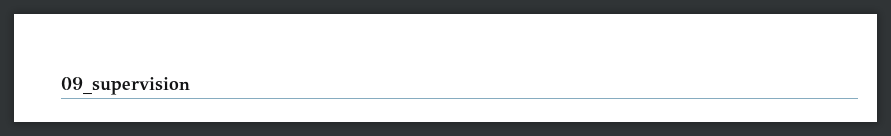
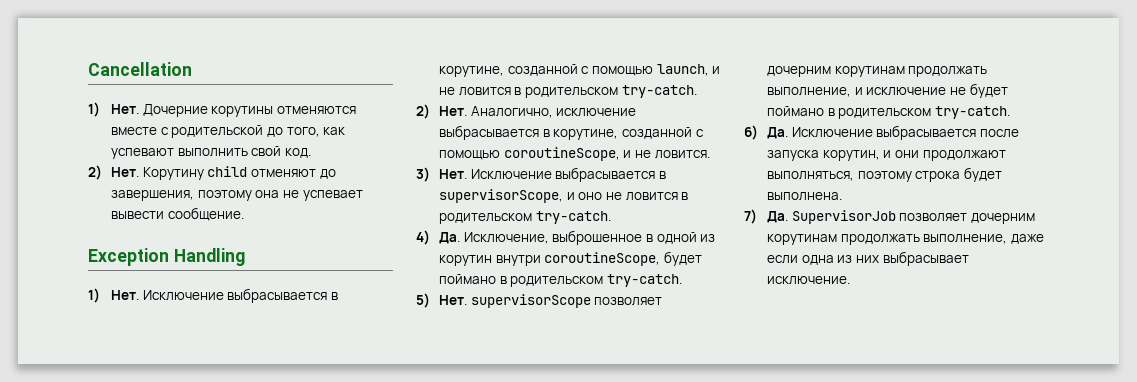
[61,77,190,95] 09_supervision -> [88,62,192,76] [88,102,357,117] [111,125,346,138] [111,146,312,159] [88,165,336,180] [111,190,363,201] [111,207,244,221] [88,248,245,266] [88,288,339,303] [439,64,721,77] [439,85,697,98] [416,104,637,119] [439,125,704,140] [439,147,710,161] [416,167,667,182] [439,189,689,203] [439,211,611,224] [416,230,716,245] [439,251,703,266] [439,274,683,287] [416,293,663,308] [767,66,988,77] [767,83,1008,98] [767,106,1011,119] [744,125,1020,140] [767,150,1006,161] [767,167,1003,182] [767,192,843,201] [744,209,1036,224] [767,234,1045,245] [767,251,969,266] [767,276,851,285] Cancellation // 1) Нет. Дочерние корутины отменяются вместе с родительской до того, как успевают выполнить свой код. // 2) Нет. Корутину child отменяют до завершения, поэтому она не успевает вывести сообщение. // Exception Handling // 1) Нет. Исключение выбрасывается в корутине, созданной с помощью launch, и не ловится в родительском try-catch. // 2) Нет. Аналогично, исключение выбрасывается в корутине, созданной с помощью coroutineScope, и не ловится. // 3) Нет. Исключение выбрасывается в supervisorScope, и оно не ловится в родительском try-catch. // 4) Да. Исключение, выброшенное в одной из корутин внутри coroutineScope, будет поймано в родительском try-catch. // 5) Нет. supervisorScope позволяет дочерним корутинам продолжать выполнение, и исключение не будет поймано в родительском try-catch. // 6) Да. Исключение выбрасывается после запуска корутин, и они продолжают выполняться, поэтому строка будет выполнена. // 7) Да. SupervisorJob позволяет дочерним корутинам продолжать выполнение, даже если одна из них выбрасывает исключение.

